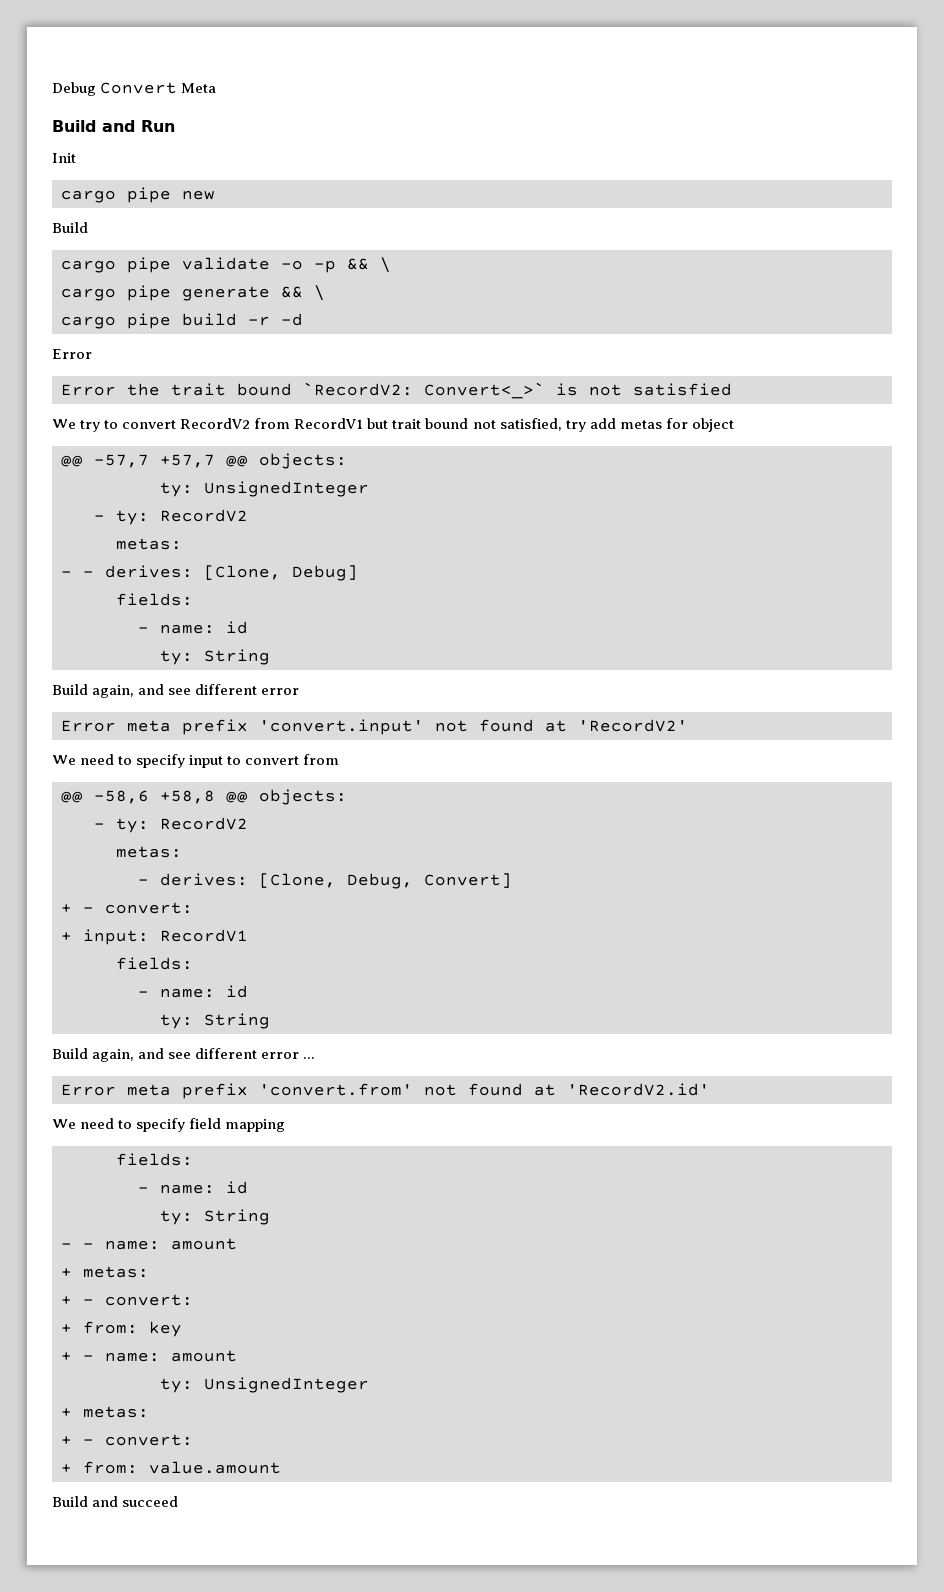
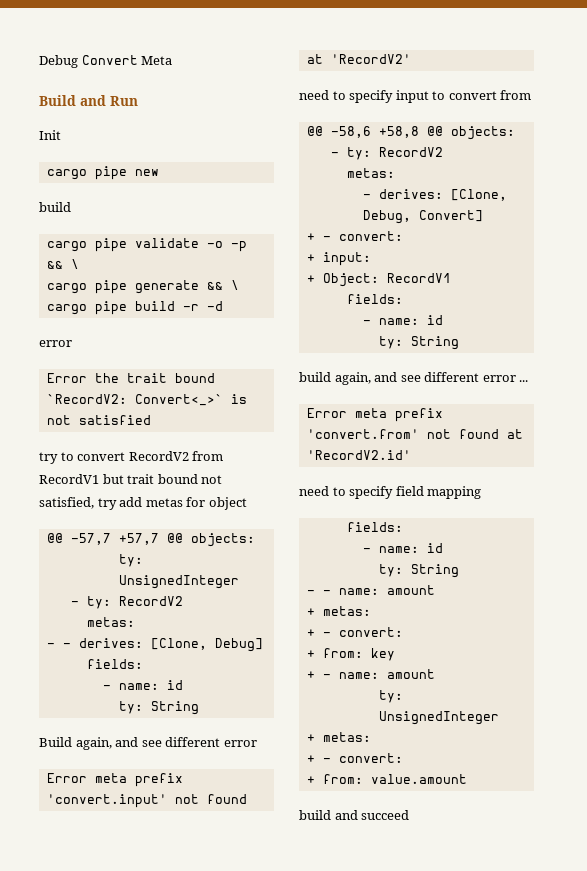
[52,222,88,233] Build -> [39,202,71,212] build
[52,349,92,359] Error -> [39,340,72,347] error
[52,419,76,429] We -> (151, 420) none
[52,755,76,765] We -> (411, 59) none
(149, 937) none -> [306,273,379,287] // + Object:
[52,1048,88,1059] Build -> [299,372,331,382] build
[52,1119,76,1129] We -> (411, 455) none
[52,1496,88,1507] Build -> [299,810,331,820] build

